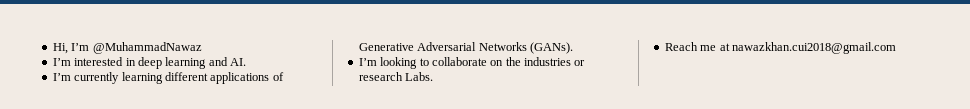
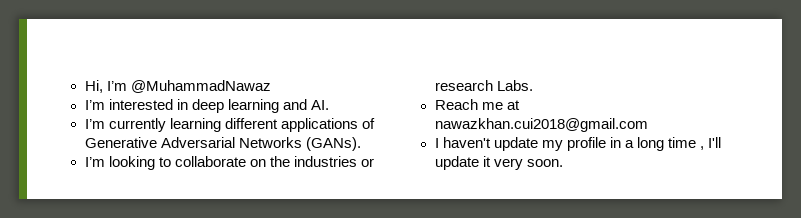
(896, 48) none -> [434,137,721,151] [434,156,563,170] // I haven't update my profile in a long time , I'll update it very soon.

